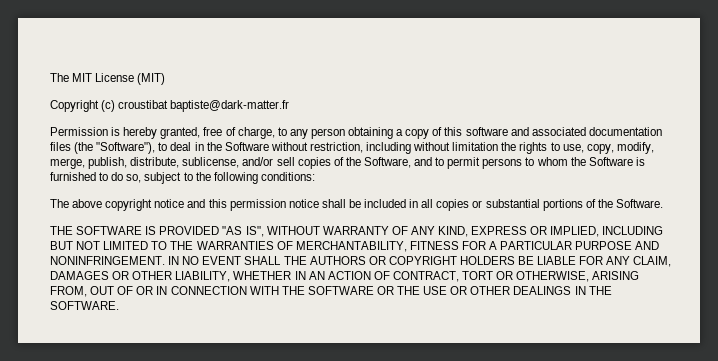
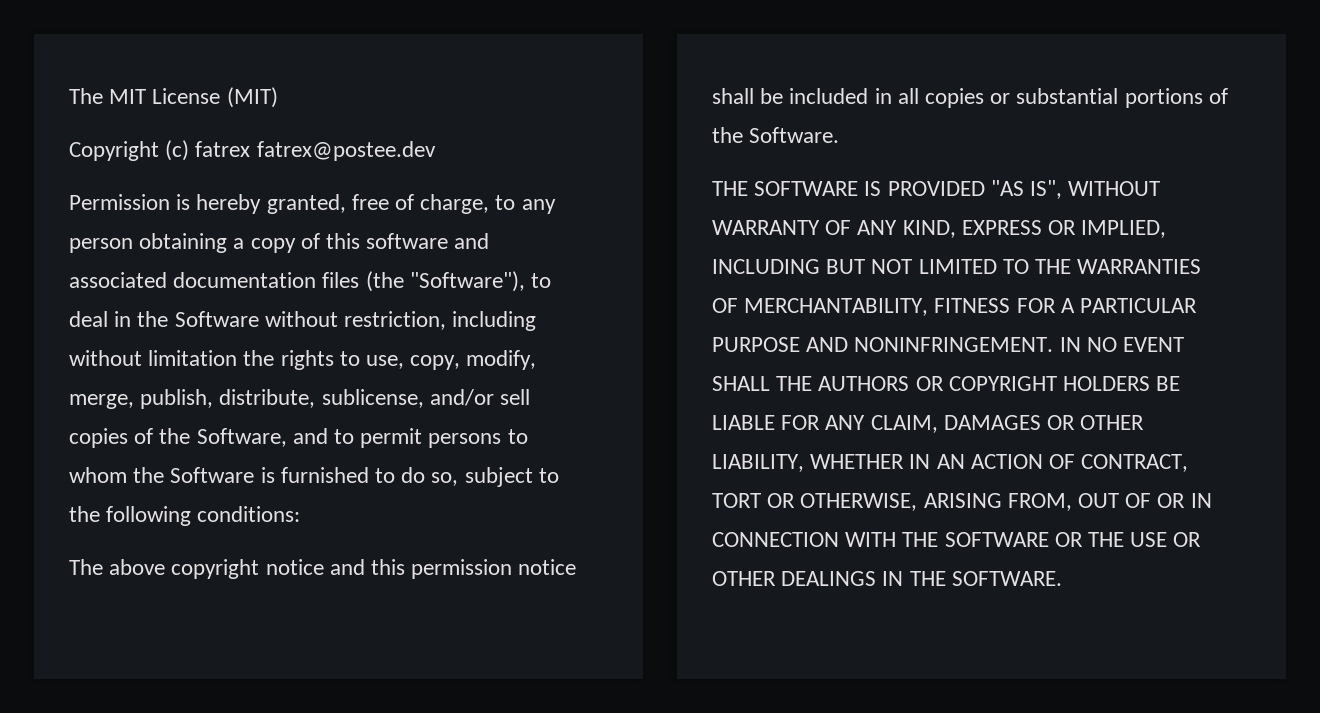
[118,100,290,112] croustibat baptiste@dark-matter.fr -> [195,141,436,161] fatrex fatrex@postee.dev

